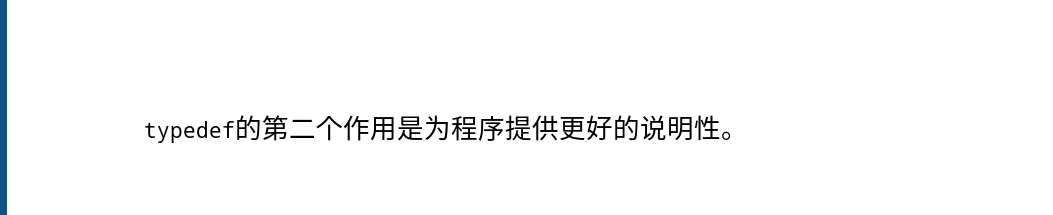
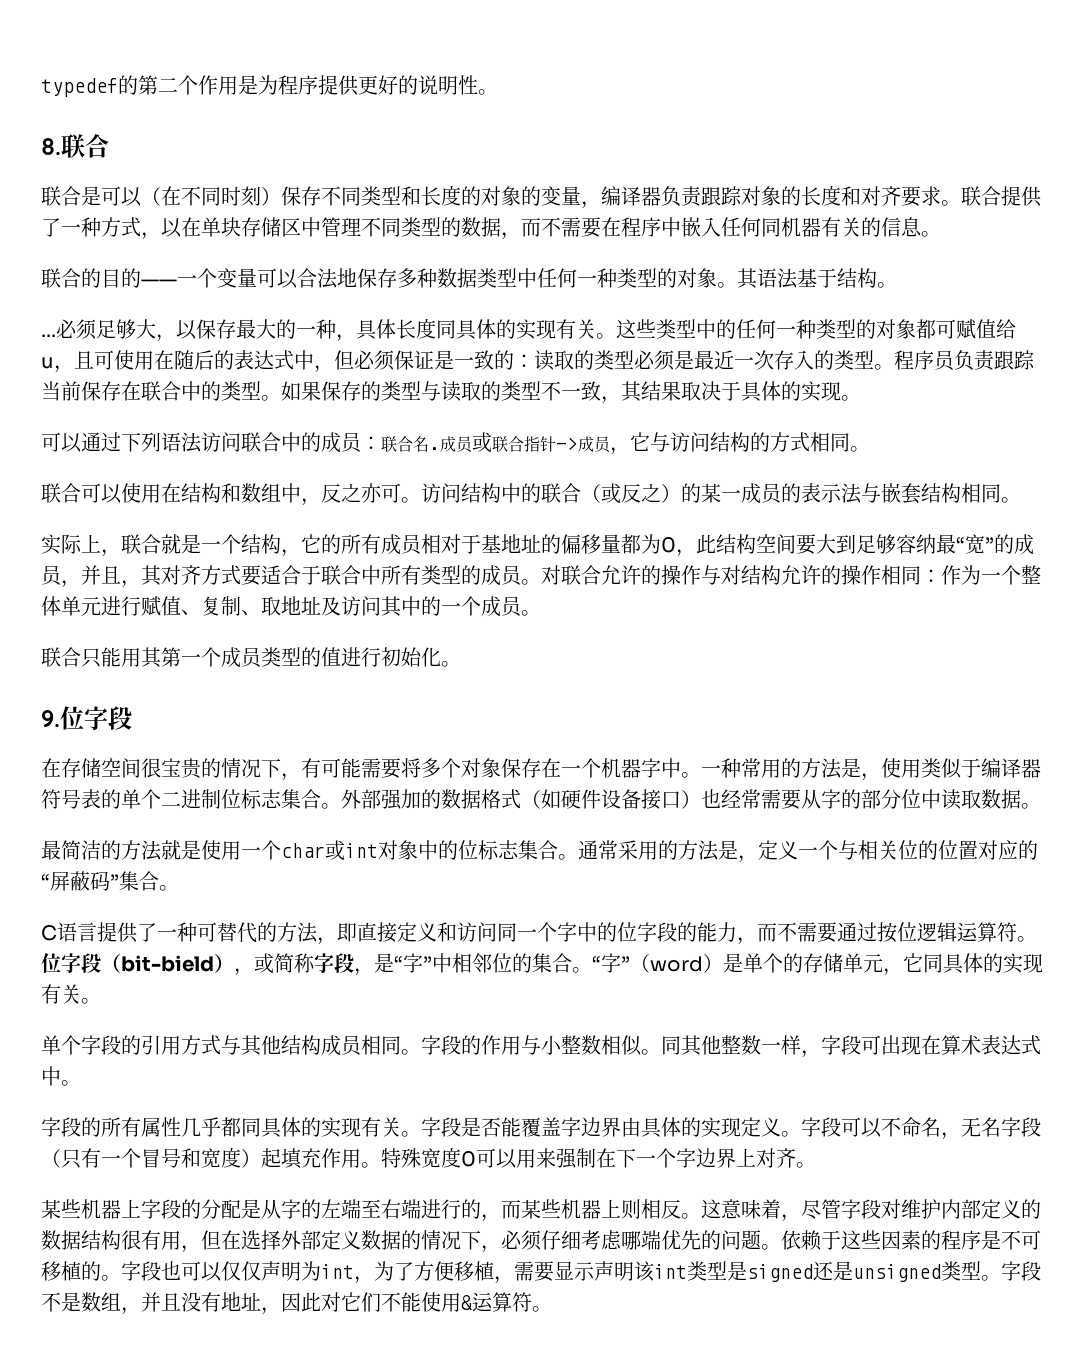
(748, 135) none -> [41,134,109,158] [41,185,1042,209] [41,217,941,240] [41,268,897,289] [41,318,1016,342] [41,350,1035,373] [41,381,861,404] [41,432,870,455] [41,483,1021,506] [41,534,1034,557] [41,565,1041,588] [41,596,541,617] [41,647,461,668] [41,706,132,730] [41,758,1041,781] [41,789,1041,810] [41,840,1038,863] [41,871,179,891] [41,922,1037,945] [41,953,1043,976] [41,984,101,1004] [41,1035,1041,1058] [41,1066,81,1086] [41,1117,1041,1140] [41,1147,816,1169] [41,1199,1041,1222] [41,1230,1041,1253] [41,1261,1041,1284] [41,1292,552,1315] // 8.联合 // 联合是可以（在不同时刻）保存不同类型和长度的对象的变量，编译器负责跟踪对象的长度和对齐要求。联合提供了一种方式，以在单块存储区中管理不同类型的数据，而不需要在程序中嵌入任何同机器有关的信息。 // 联合的目的——一个变量可以合法地保存多种数据类型中任何一种类型的对象。其语法基于结构。 // ...必须足够大，以保存最大的一种，具体长度同具体的实现有关。这些类型中的任何一种类型的对象都可赋值给u，且可使用在随后的表达式中，但必须保证是一致的：读取的类型必须是最近一次存入的类型。程序员负责跟踪当前保存在联合中的类型。如果保存的类型与读取的类型不一致，其结果取决于具体的实现。 // 可以通过下列语法访问联合中的成员：联合名.成员或联合指针->成员，它与访问结构的方式相同。 // 联合可以使用在结构和数组中，反之亦可。访问结构中的联合（或反之）的某一成员的表示法与嵌套结构相同。 // 实际上，联合就是一个结构，它的所有成员相对于基地址的偏移量都为0，此结构空间要大到足够容纳最“宽”的成员，并且，其对齐方式要适合于联合中所有类型的成员。对联合允许的操作与对结构允许的操作相同：作为一个整体单元进行赋值、复制、取地址及访问其中的一个成员。 // 联合只能用其第一个成员类型的值进行初始化。 // 9.位字段 // 在存储空间很宝贵的情况下，有可能需要将多个对象保存在一个机器字中。一种常用的方法是，使用类似于编译器符号表的单个二进制位标志集合。外部强加的数据格式（如硬件设备接口）也经常需要从字的部分位中读取数据。 // 最简洁的方法就是使用一个char或int对象中的位标志集合。通常采用的方法是，定义一个与相关位的位置对应的“屏蔽码”集合。 // C语言提供了一种可替代的方法，即直接定义和访问同一个字中的位字段的能力，而不需要通过按位逻辑运算符。位字段（bit-bield），或简称字段，是“字”中相邻位的集合。“字”（word）是单个的存储单元，它同具体的实现有关。 // 单个字段的引用方式与其他结构成员相同。字段的作用与小整数相似。同其他整数一样，字段可出现在算术表达式中。 // 字段的所有属性几乎都同具体的实现有关。字段是否能覆盖字边界由具体的实现定义。字段可以不命名，无名字段（只有一个冒号和宽度）起填充作用。特殊宽度0可以用来强制在下一个字边界上对齐。 // 某些机器上字段的分配是从字的左端至右端进行的，而某些机器上则相反。这意味着，尽管字段对维护内部定义的数据结构很有用，但在选择外部定义数据的情况下，必须仔细考虑哪端优先的问题。依赖于这些因素的程序是不可移植的。字段也可以仅仅声明为int，为了方便移植，需要显示声明该int类型是signed还是unsigned类型。字段不是数组，并且没有地址，因此对它们不能使用&运算符。

